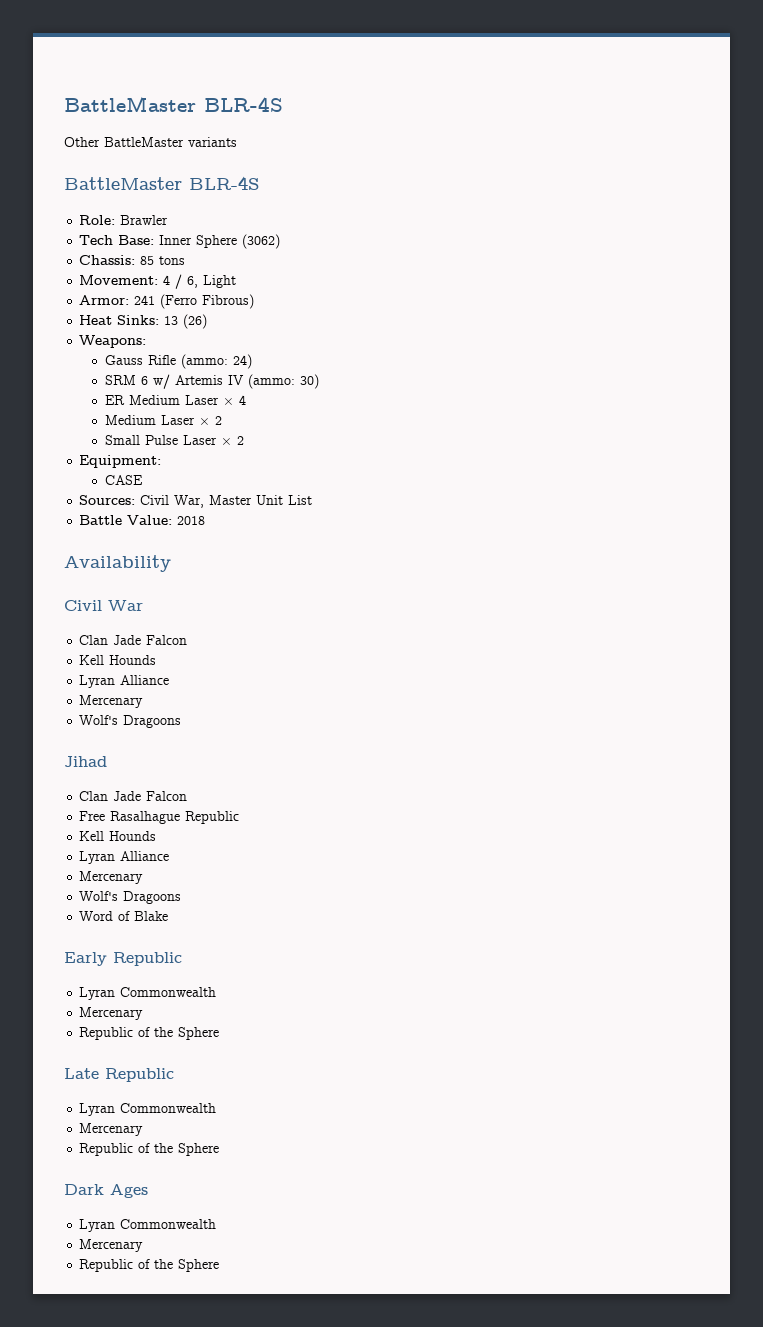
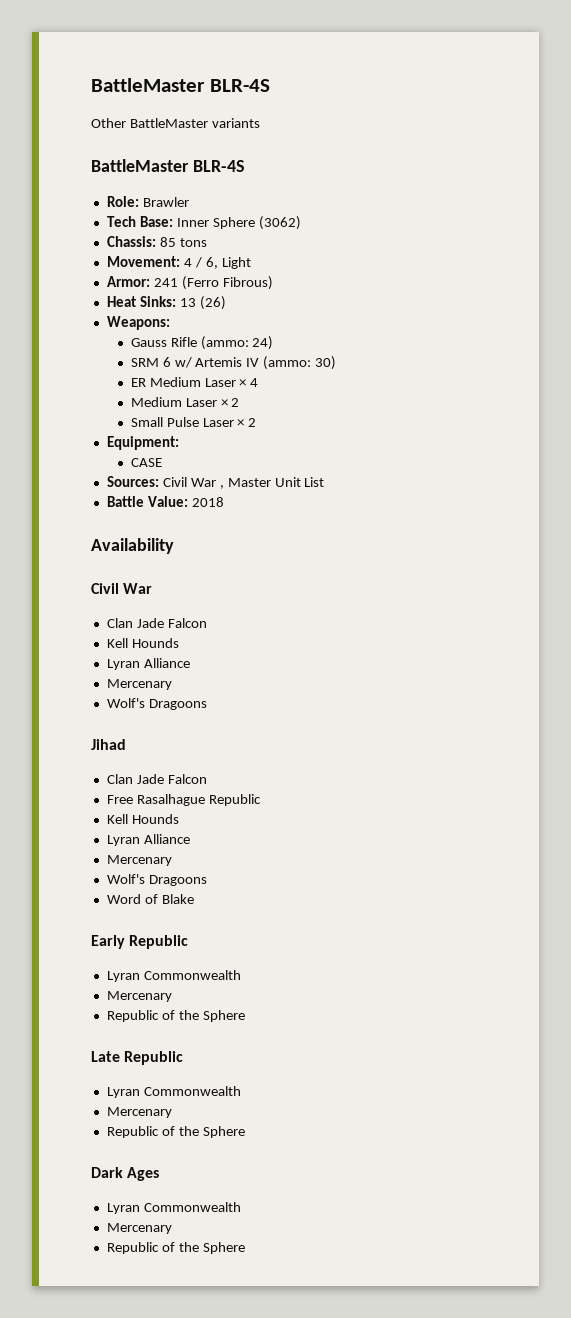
[174,495,205,508] War, -> [190,478,224,489] War ,

